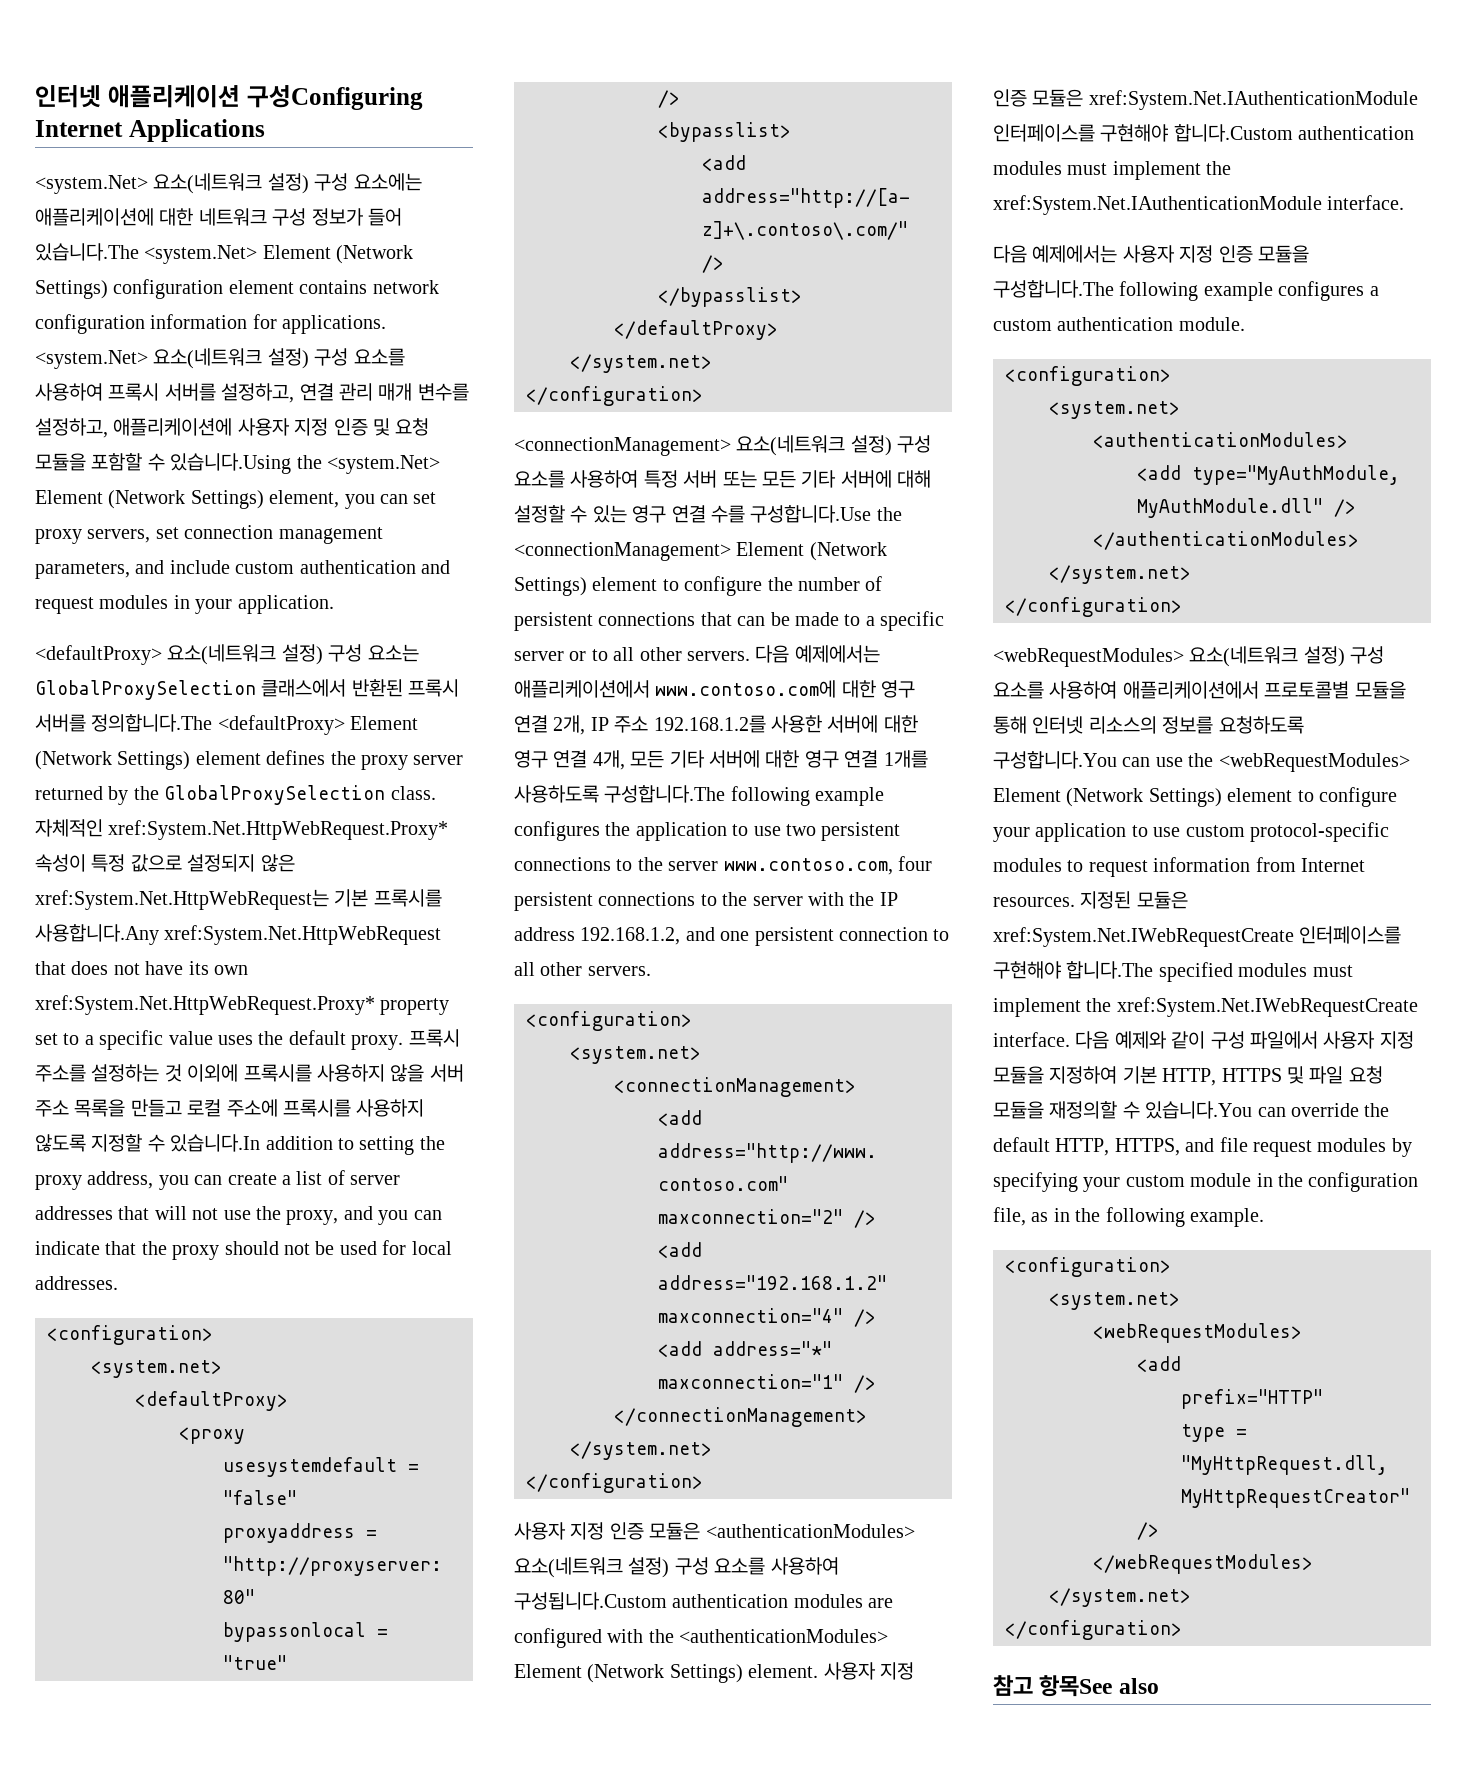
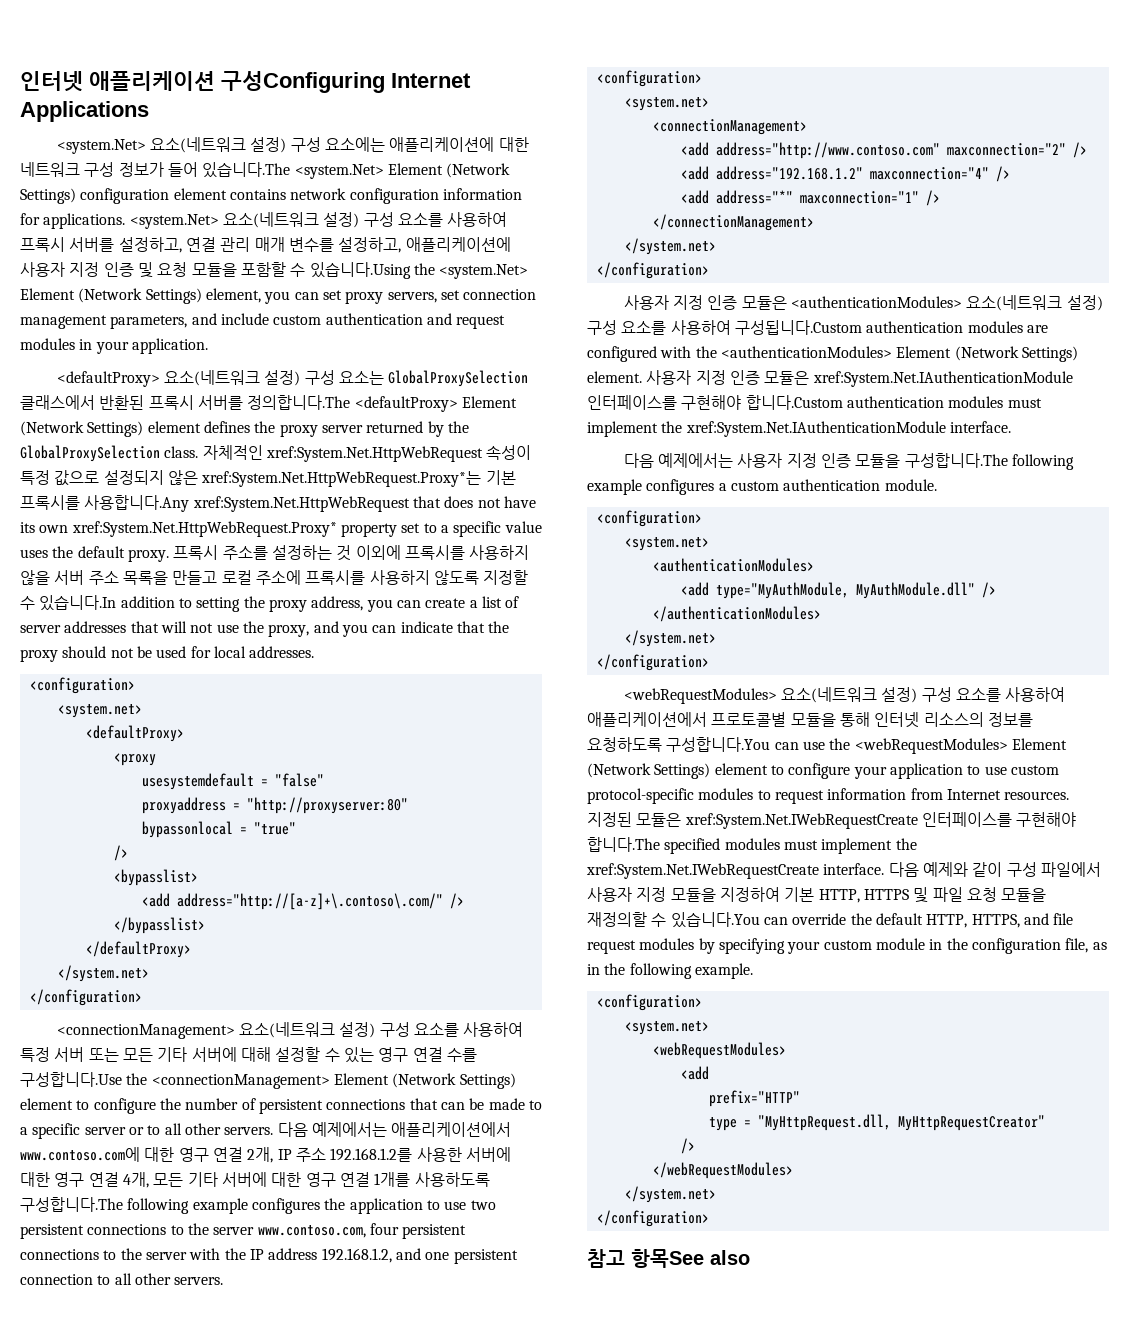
[108,820,449,840] xref:System.Net.HttpWebRequest.Proxy* -> [265,446,483,462] xref:System.Net.HttpWebRequest
[35,889,329,910] xref:System.Net.HttpWebRequest는 -> [201,471,482,487] xref:System.Net.HttpWebRequest.Proxy*는

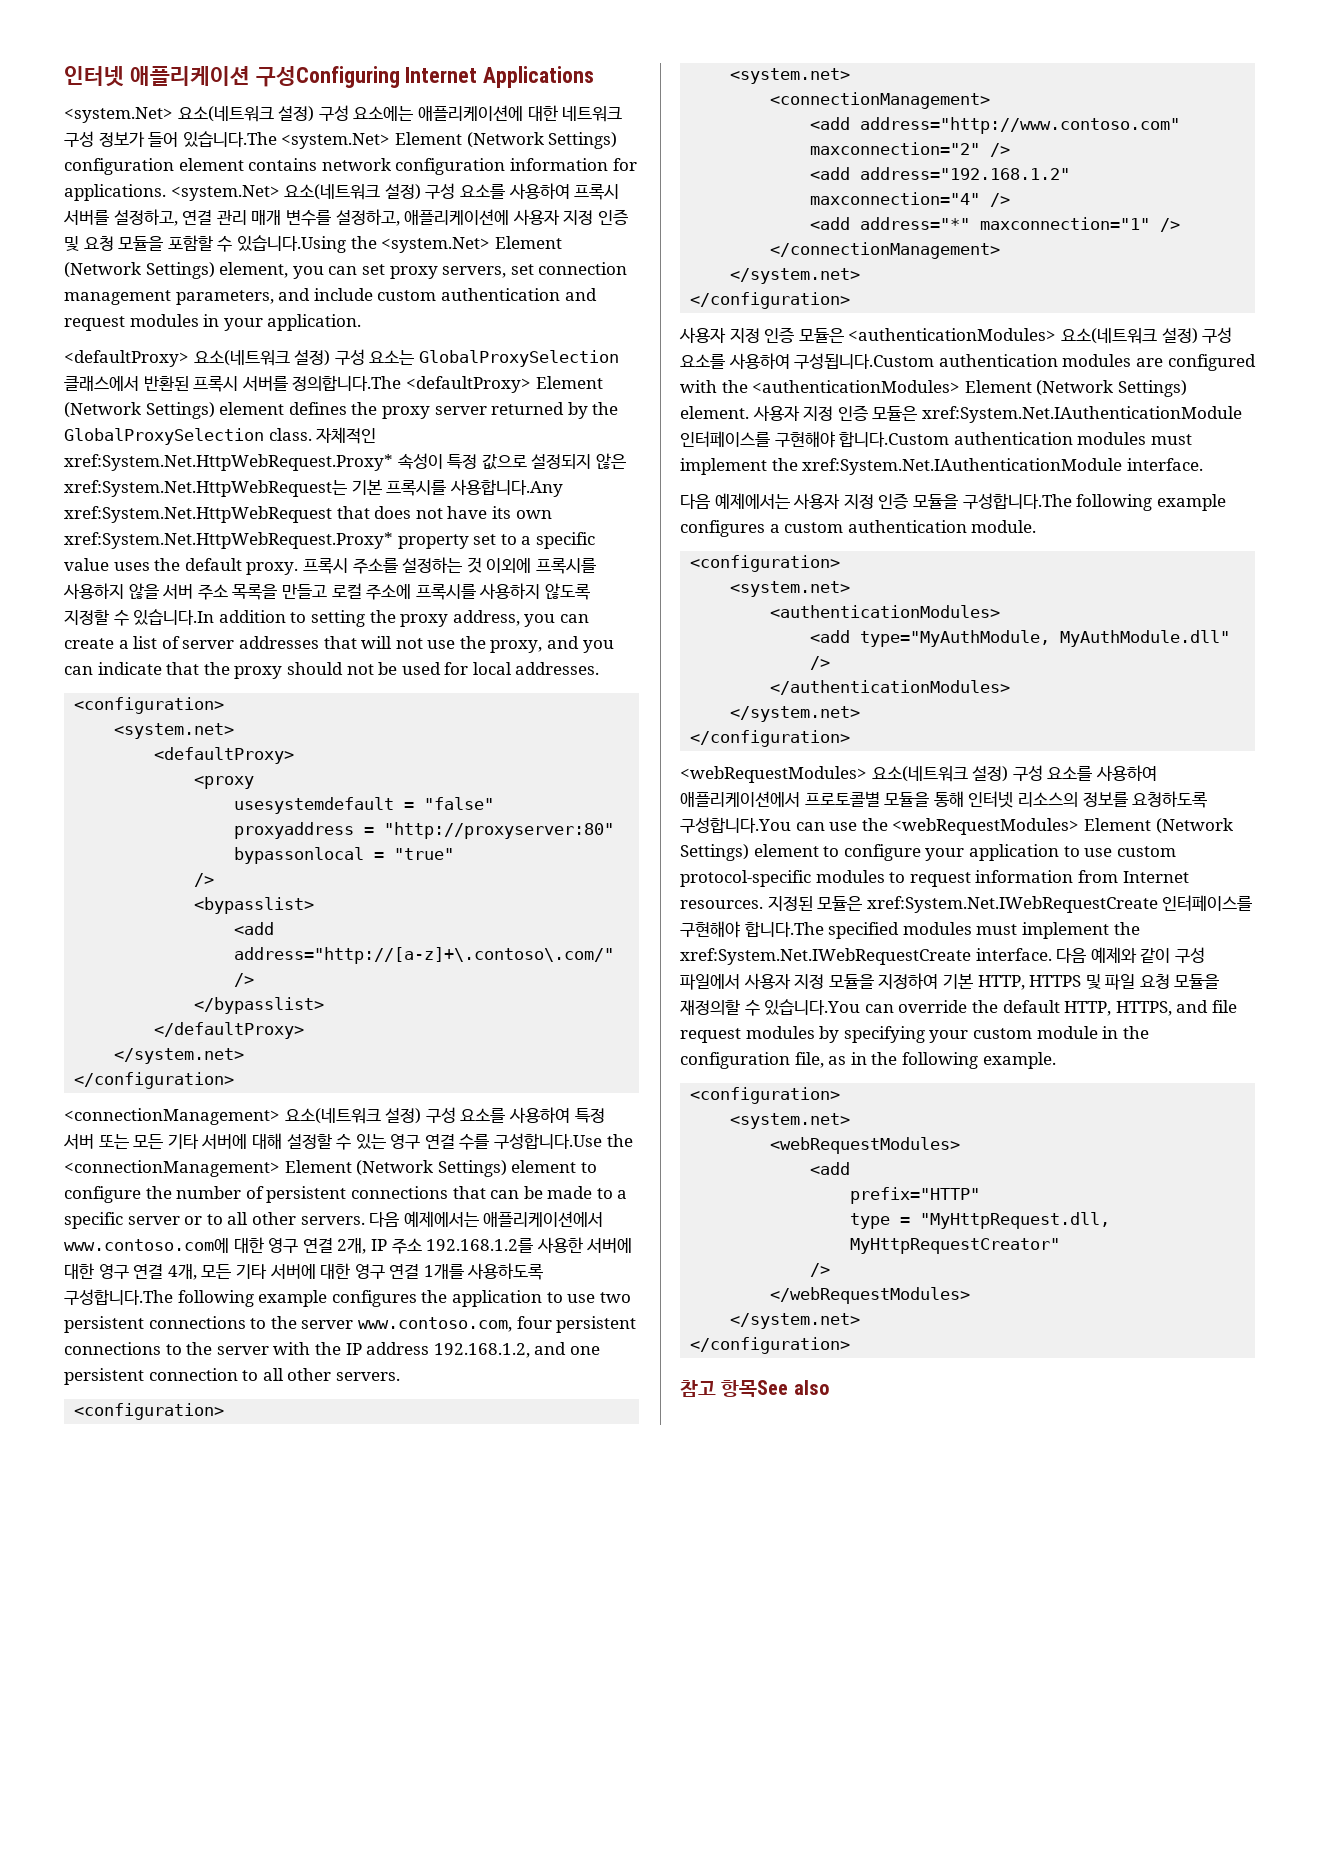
[265,446,483,462] xref:System.Net.HttpWebRequest -> [64,454,393,471] xref:System.Net.HttpWebRequest.Proxy*
[201,471,482,487] xref:System.Net.HttpWebRequest.Proxy*는 -> [64,480,347,497] xref:System.Net.HttpWebRequest는

